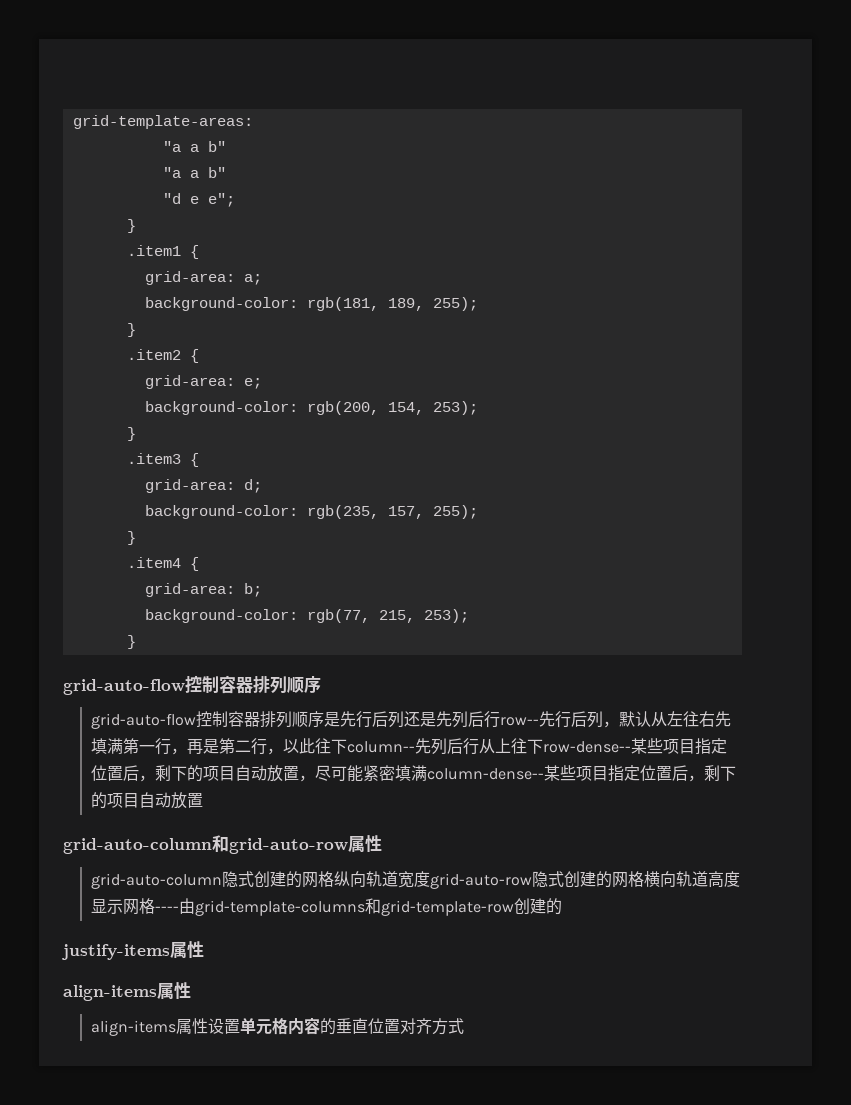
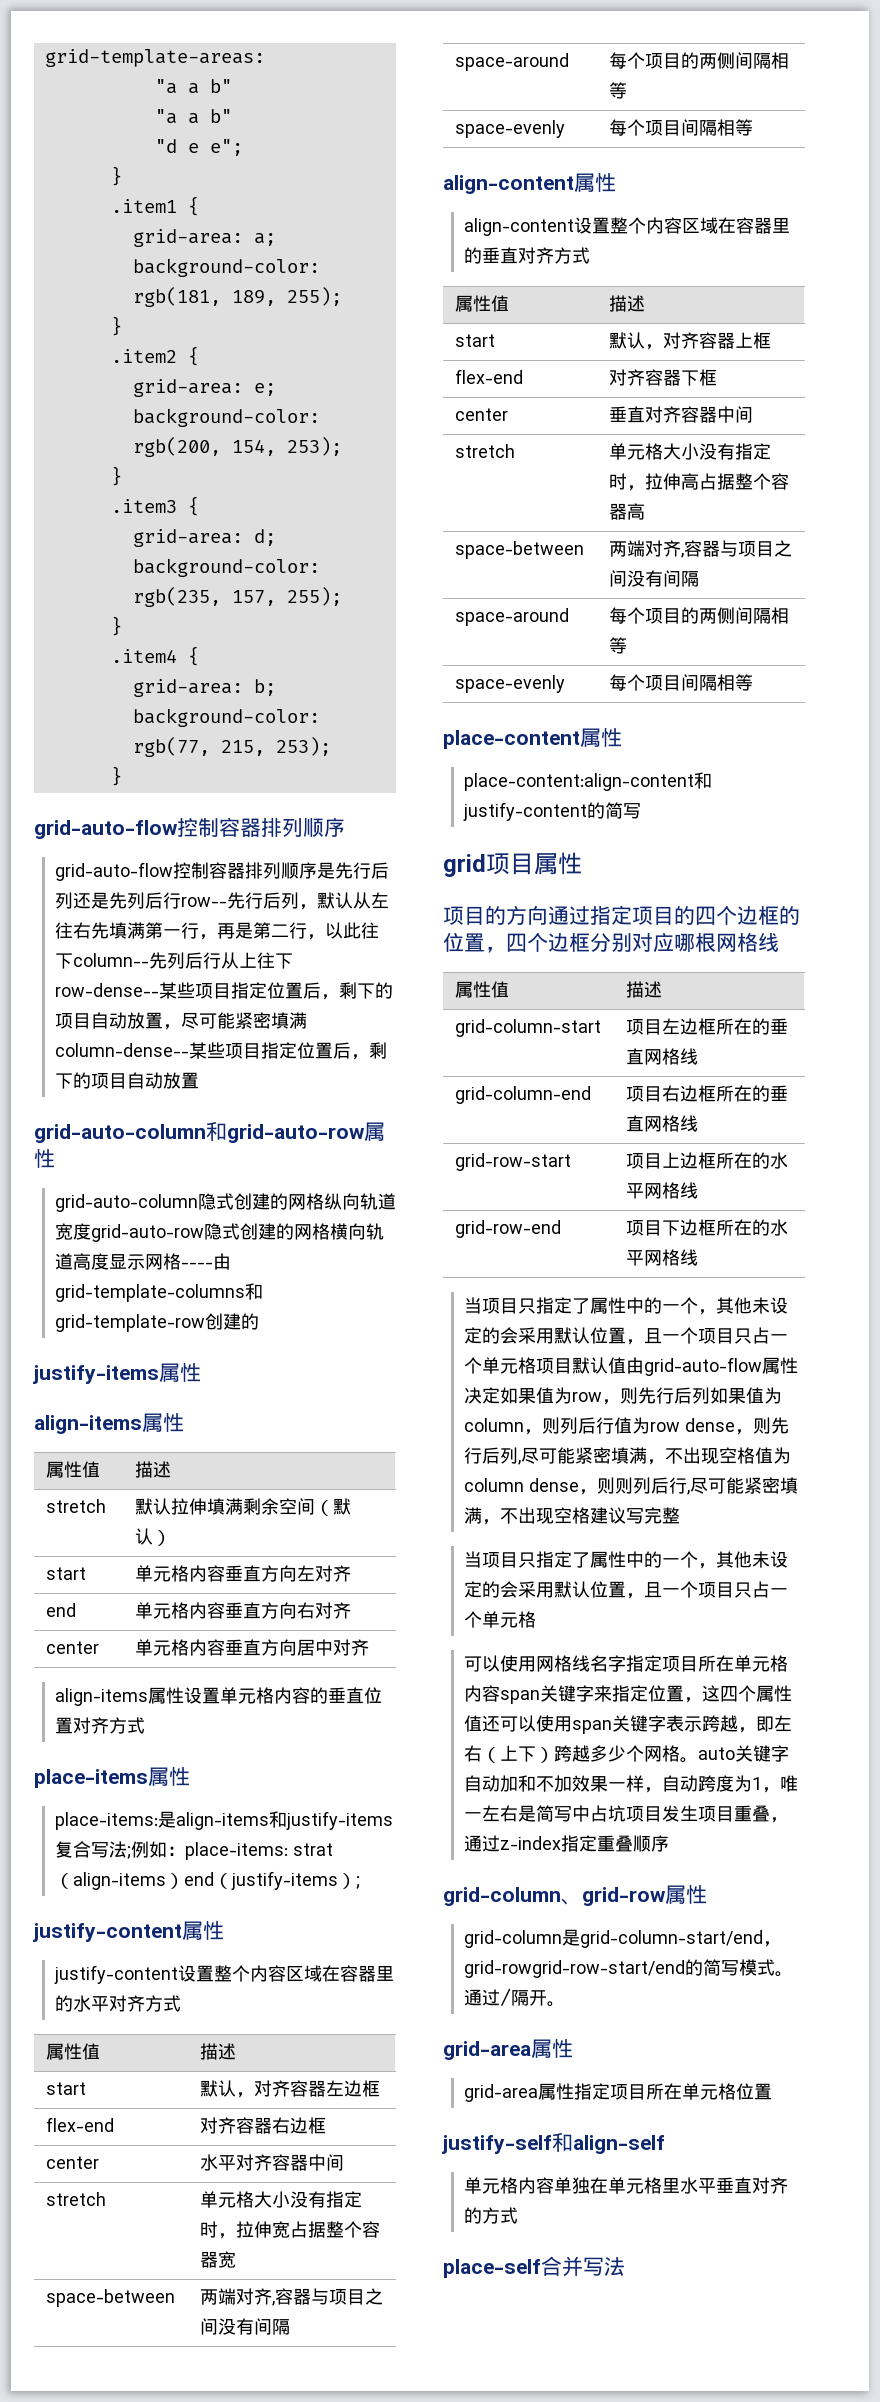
(191, 990) none -> [46,1461,101,1478] [135,1461,172,1478] [46,1499,107,1513] [135,1498,352,1516] [135,1528,172,1546] [46,1567,87,1580] [135,1565,352,1582] [46,1603,77,1617] [135,1602,352,1619] [46,1641,100,1654] [135,1639,370,1656] // 属性值 | 描述 // stretch | 默认拉伸填满剩余空间（默认） // start | 单元格内容垂直方向左对齐 // end | 单元格内容垂直方向右对齐 // center | 单元格内容垂直方向居中对齐
(464, 1026) none -> [34,1767,190,1788] [54,1811,393,1830] [54,1841,333,1860] [54,1871,360,1890] [33,1921,224,1942] [53,1965,394,1984] [54,1995,181,2012] [46,2043,101,2060] [200,2043,237,2060] [46,2082,87,2095] [200,2080,381,2098] [46,2117,115,2132] [200,2117,327,2134] [46,2156,100,2169] [200,2154,345,2171] [46,2192,107,2206] [200,2191,363,2208] [200,2221,381,2239] [200,2251,237,2268] [46,2289,176,2307] [200,2288,384,2306] [200,2318,291,2335] [455,53,570,71] [609,52,790,69] [609,82,628,99] [455,120,566,138] [609,119,754,136] [443,173,616,194] [463,217,790,236] [463,247,590,264] [455,295,510,312] [609,295,646,312] [455,334,496,347] [609,332,772,350] [455,369,524,384] [609,369,718,386] [455,408,509,421] [609,406,754,423] [455,444,516,458] [609,443,772,460] [609,473,790,491] [609,503,646,520] [455,541,585,559] [609,540,793,558] [609,570,700,587] [455,608,570,626] [609,607,790,624] [609,637,628,654] [455,675,566,693] [609,674,754,691] [443,728,622,749] [463,772,712,791] [462,802,641,821] [443,852,582,877] [443,905,800,925] [443,932,779,953] [455,981,510,998] [626,981,663,998] [455,1019,602,1037] [626,1018,789,1035] [626,1048,699,1065] [455,1086,592,1104] [626,1085,789,1102] [626,1115,699,1132] [455,1153,572,1171] [626,1152,789,1169] [626,1182,699,1199] [455,1220,562,1238] [626,1219,789,1236] [626,1249,699,1266] [463,1297,788,1315] [463,1327,788,1345] [463,1357,798,1376] [463,1387,782,1405] [463,1417,789,1435] [463,1447,791,1465] [463,1477,798,1495] [463,1507,680,1525] [463,1551,788,1569] [463,1581,788,1599] [463,1611,536,1628] [463,1655,788,1672] [463,1685,792,1704] [463,1715,792,1734] [463,1745,789,1763] [463,1775,798,1793] [463,1805,788,1823] [463,1835,669,1852] [443,1885,707,1906] [463,1929,781,1948] [463,1959,793,1978] [463,1988,565,2007] [443,2039,573,2060] [463,2083,772,2102] [442,2132,665,2154] [463,2177,788,2194] [463,2207,518,2224] [443,2256,625,2278] // place-items属性 // place-items:是align-items和justify-items复合写法;例如：place-items: strat（align-items）end（justify-items）; // justify-content属性 // justify-content设置整个内容区域在容器里的水平对齐方式 // 属性值 | 描述 // start | 默认，对齐容器左边框 // flex-end | 对齐容器右边框 // center | 水平对齐容器中间 // stretch | 单元格大小没有指定时，拉伸宽占据整个容器宽 // space-between | 两端对齐,容器与项目之间没有间隔 // space-around | 每个项目的两侧间隔相等 // space-evenly | 每个项目间隔相等 // align-content属性 // align-content设置整个内容区域在容器里的垂直对齐方式 // 属性值 | 描述 // start | 默认，对齐容器上框 // flex-end | 对齐容器下框 // center | 垂直对齐容器中间 // stretch | 单元格大小没有指定时，拉伸高占据整个容器高 // space-between | 两端对齐,容器与项目之间没有间隔 // space-around | 每个项目的两侧间隔相等 // space-evenly | 每个项目间隔相等 // place-content属性 // place-content:align-content和justify-content的简写 // grid项目属性 // 项目的方向通过指定项目的四个边框的位置，四个边框分别对应哪根网格线 // 属性值 | 描述 // grid-column-start | 项目左边框所在的垂直网格线 // grid-column-end | 项目右边框所在的垂直网格线 // grid-row-start | 项目上边框所在的水平网格线 // grid-row-end | 项目下边框所在的水平网格线 // 当项目只指定了属性中的一个，其他未设定的会采用默认位置，且一个项目只占一个单元格项目默认值由grid-auto-flow属性决定如果值为row，则先行后列如果值为column，则列后行值为row dense，则先行后列,尽可能紧密填满，不出现空格值为column dense，则则列后行,尽可能紧密填满，不出现空格建议写完整 // 当项目只指定了属性中的一个，其他未设定的会采用默认位置，且一个项目只占一个单元格 // 可以使用网格线名字指定项目所在单元格内容span关键字来指定位置，这四个属性值还可以使用span关键字表示跨越，即左右（上下）跨越多少个网格。auto关键字自动加和不加效果一样，自动跨度为1，唯一左右是简写中占坑项目发生项目重叠，通过z-index指定重叠顺序 // grid-column、grid-row属性 // grid-column是grid-column-start/end，grid-rowgrid-row-start/end的简写模式。通过/隔开。 // grid-area属性 // grid-area属性指定项目所在单元格位置 // justify-self和align-self // 单元格内容单独在单元格里水平垂直对齐的方式 // place-self合并写法

